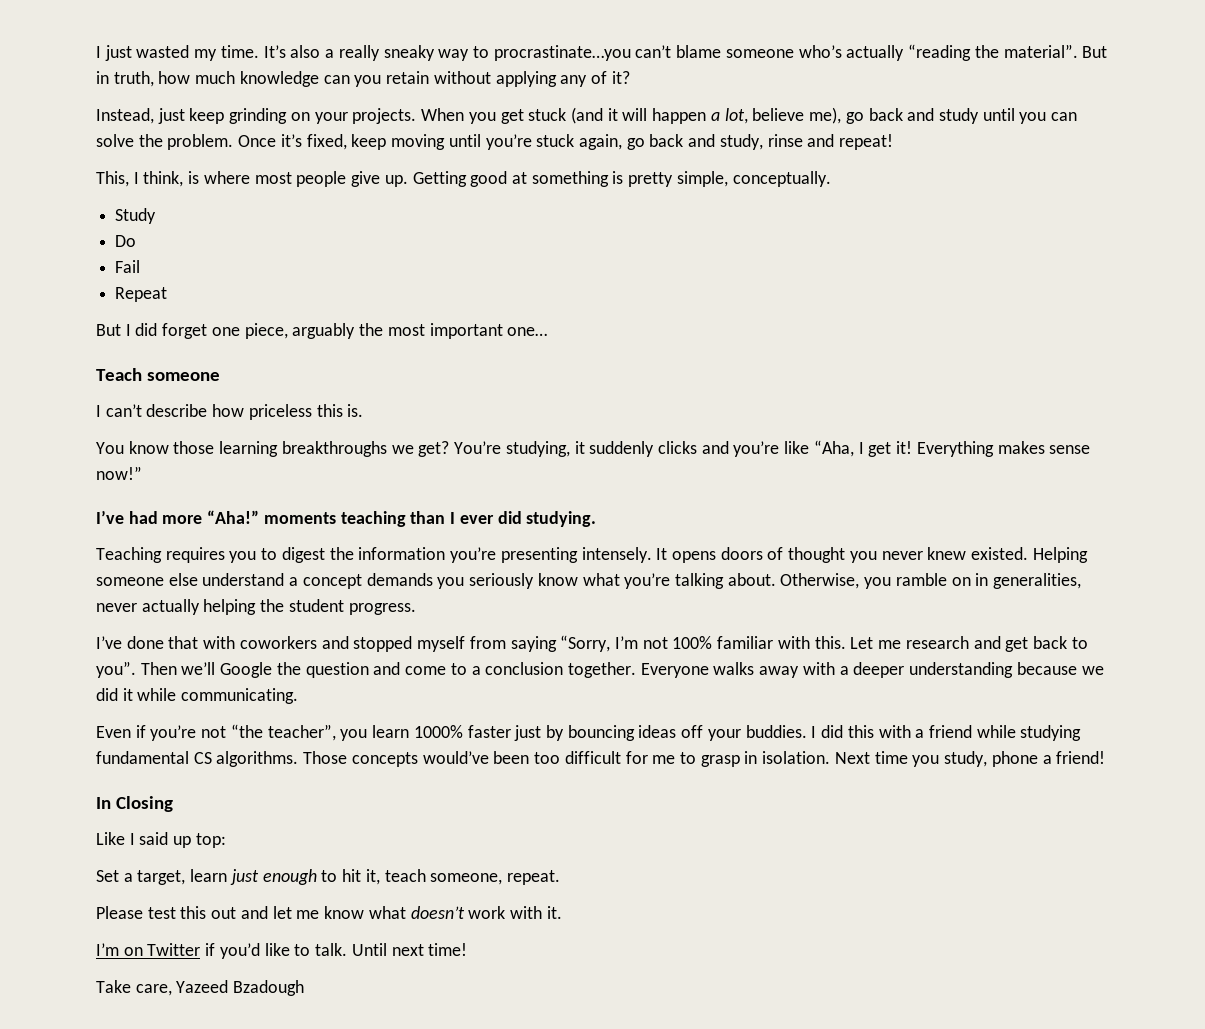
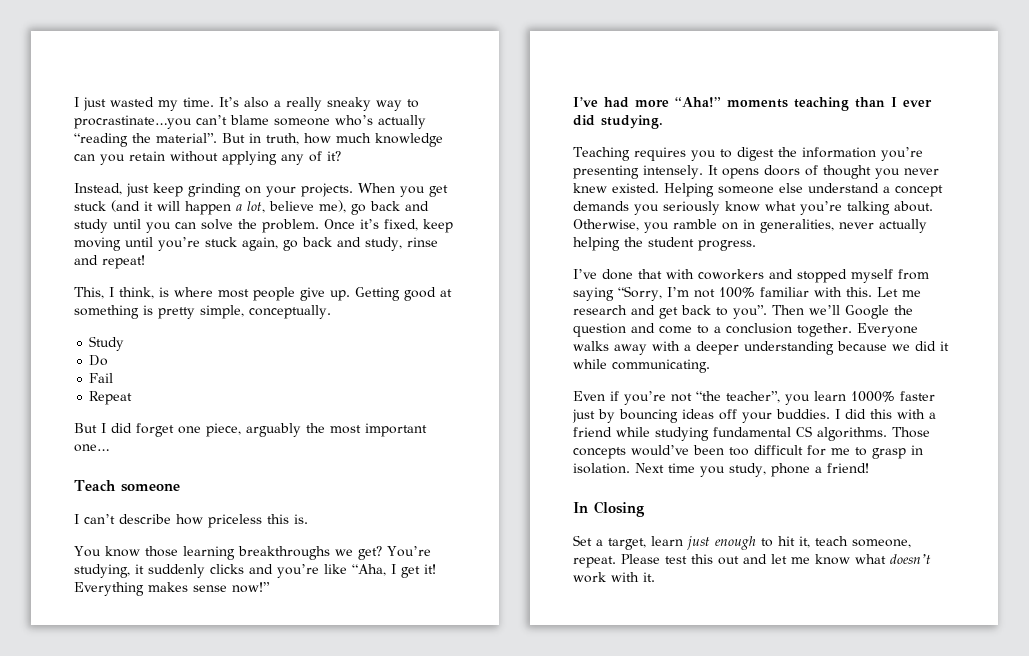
[96,832,226,848] // Like I said up top: -> (645, 509) none
(560, 877) // -> (616, 562) none
[96,943,468,959] [96,980,305,996] // I’m on Twitter if you’d like to talk. Until next time! // Take care, Yazeed Bzadough -> (655, 577) none

